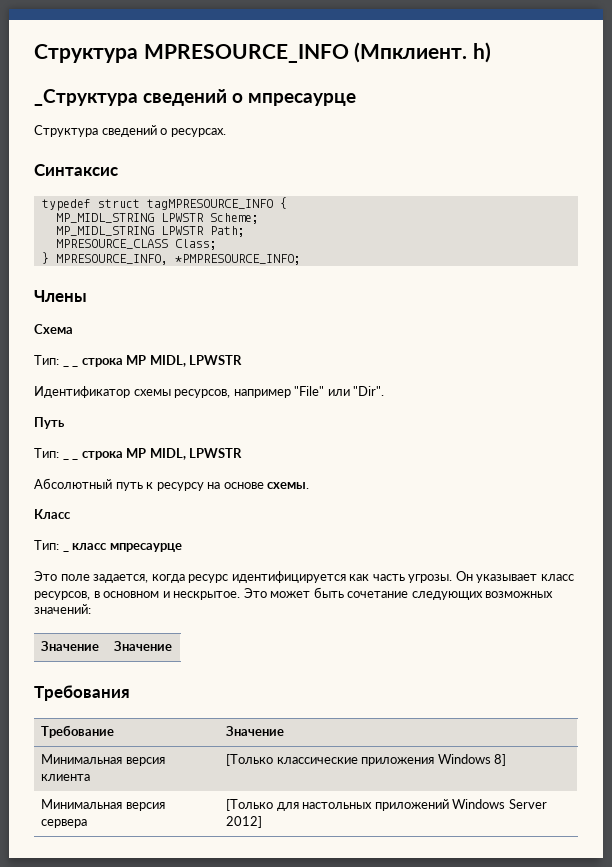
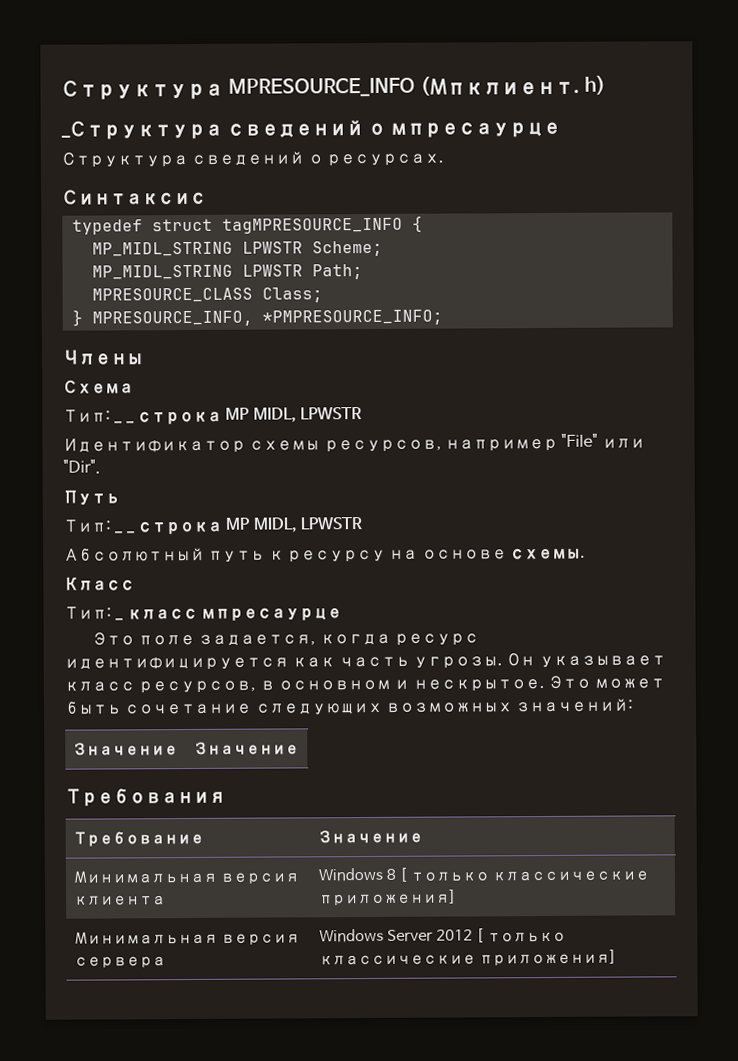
[226,754,507,766] [41,799,165,811] [41,819,88,828] [226,799,547,811] [226,816,263,828] [Только классические приложения Windows 8] // Минимальная версия сервера | [Только для настольных приложений Windows Server 2012] -> [318,867,649,882] [319,889,458,906] [74,930,300,945] [74,956,167,968] [319,928,566,943] [319,949,617,966] Windows 8 [ только классические приложения] // Минимальная версия сервера | Windows Server 2012 [ только классические приложения]

